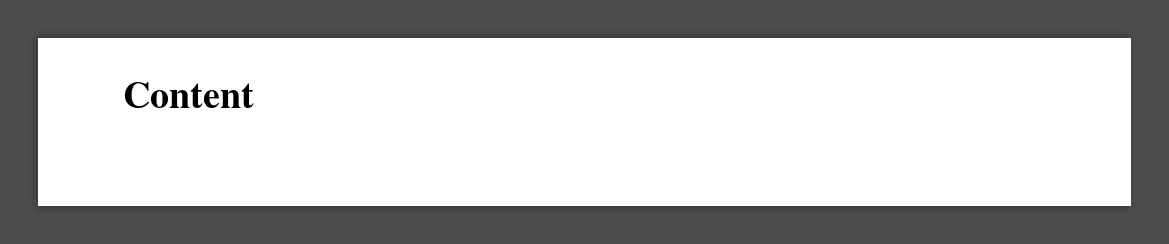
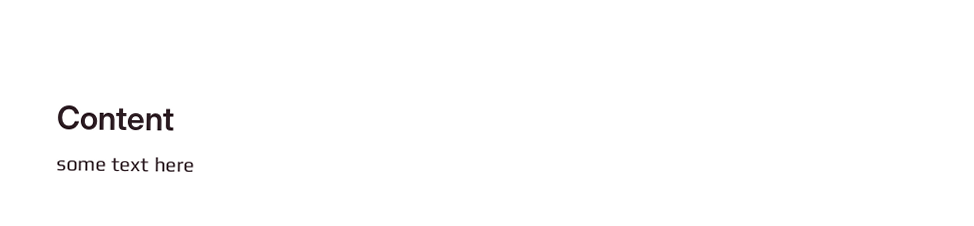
(254, 95) none -> [56,157,195,173] // some text here

